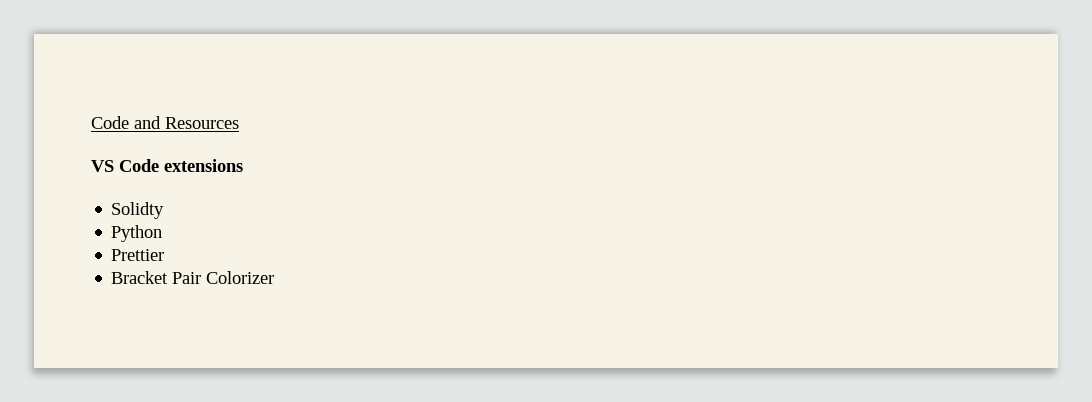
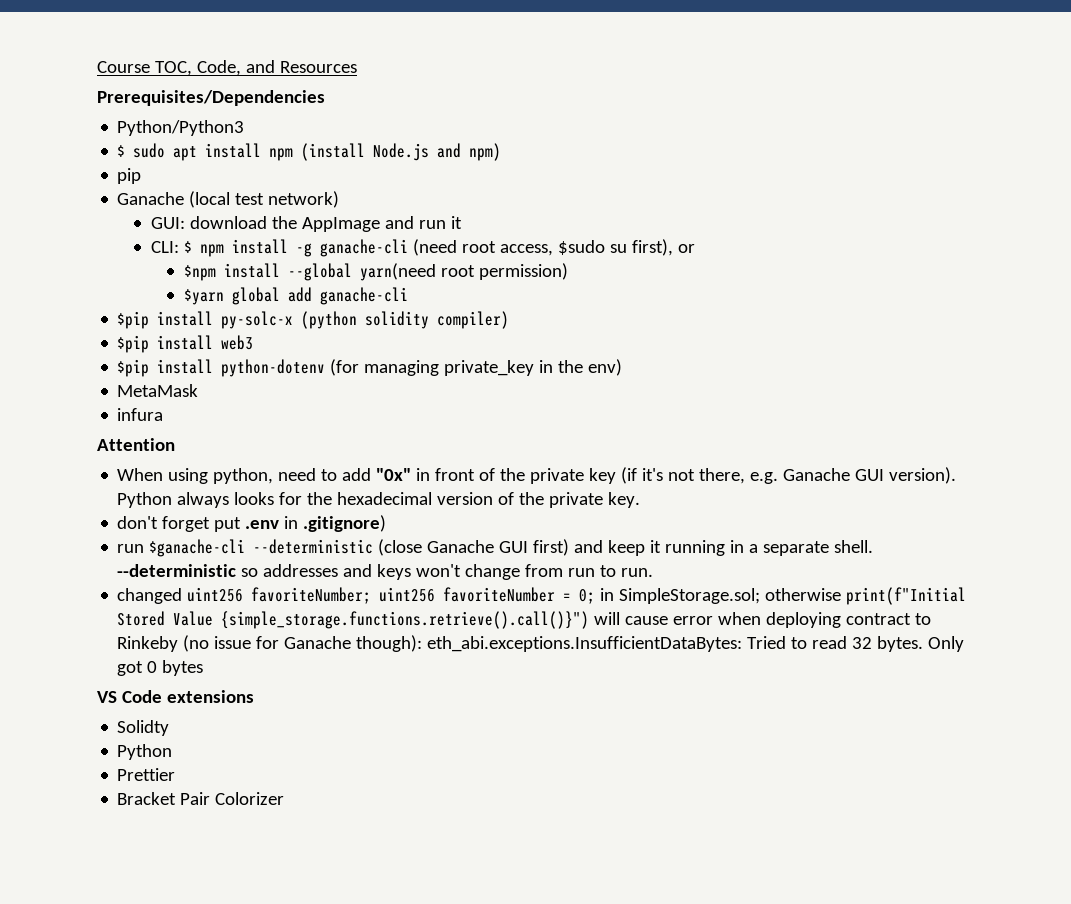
[91,116,129,129] Code -> [97,60,241,76] Course TOC, Code,
(239, 123) none -> [97,90,325,106] [117,120,245,136] [117,143,502,161] [117,168,142,184] [117,191,340,208] [150,216,462,232] [150,239,695,257] [183,263,568,281] [183,287,408,305] [117,311,510,329] [117,335,254,353] [117,359,623,377] [117,384,199,397] [117,408,164,421] [97,438,175,451] [117,467,957,484] [117,492,641,508] [117,515,387,532] [117,539,874,557] [117,564,654,580] [117,587,967,605] [117,611,932,629] [117,635,965,652] [117,660,204,676] // Prerequisites/Dependencies // Python/Python3 // $ sudo apt install npm (install Node.js and npm) // pip // Ganache (local test network) // GUI: download the AppImage and run it // CLI: $ npm install -g ganache-cli (need root access, $sudo su first), or // $npm install --global yarn(need root permission) // $yarn global add ganache-cli // $pip install py-solc-x (python solidity compiler) // $pip install web3 // $pip install python-dotenv (for managing private_key in the env) // MetaMask // infura // Attention // When using python, need to add "0x" in front of the private key (if it's not there, e.g. Ganache GUI version). Python always looks for the hexadecimal version of the private key. // don't forget put .env in .gitignore) // run $ganache-cli --deterministic (close Ganache GUI first) and keep it running in a separate shell. --deterministic so addresses and keys won't change from run to run. // changed uint256 favoriteNumber; uint256 favoriteNumber = 0; in SimpleStorage.sol; otherwise print(f"Initial Stored Value {simple_storage.functions.retrieve().call()}") will cause error when deploying contract to Rinkeby (no issue for Ganache though): eth_abi.exceptions.InsufficientDataBytes: Tried to read 32 bytes. Only got 0 bytes

